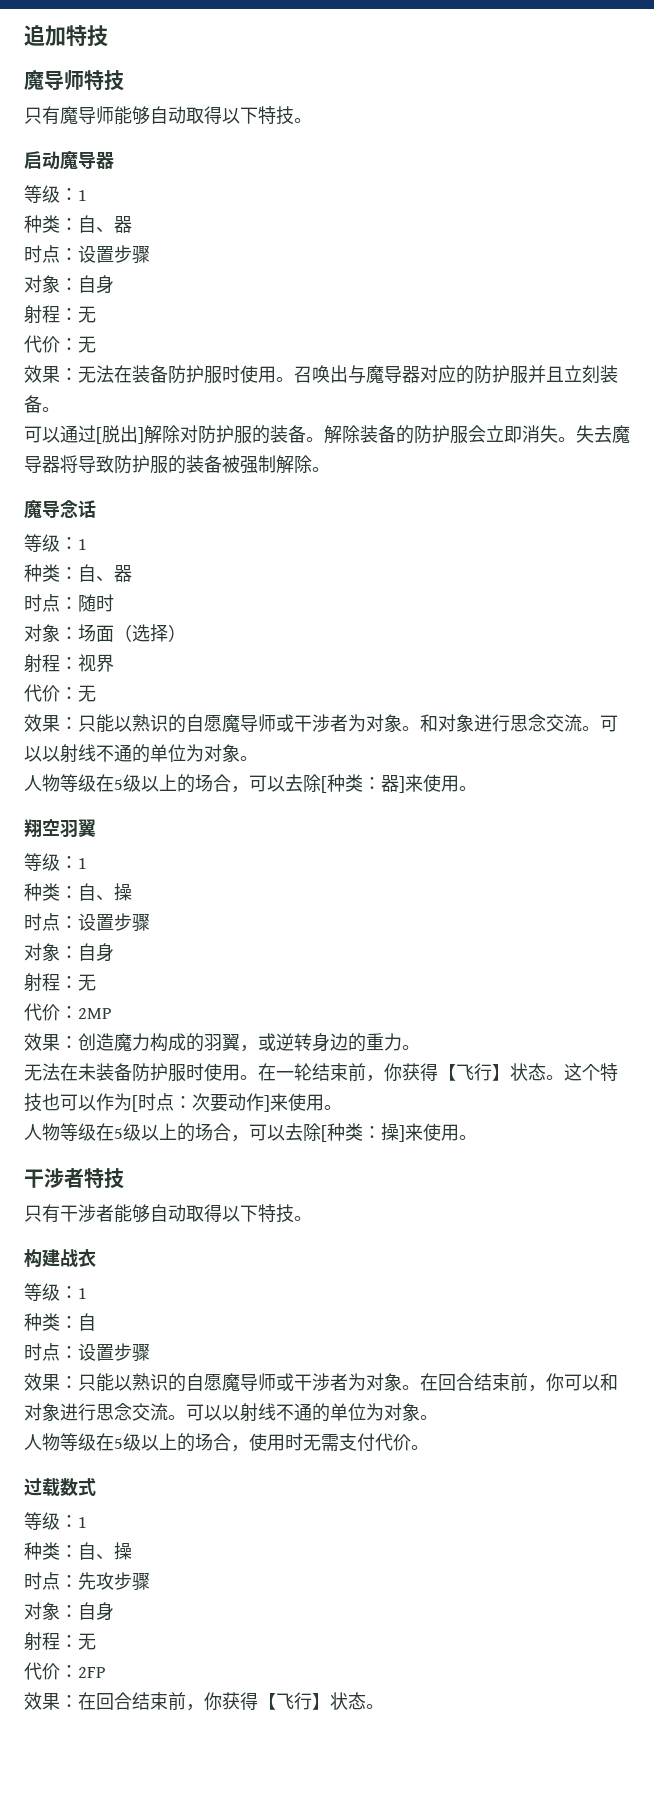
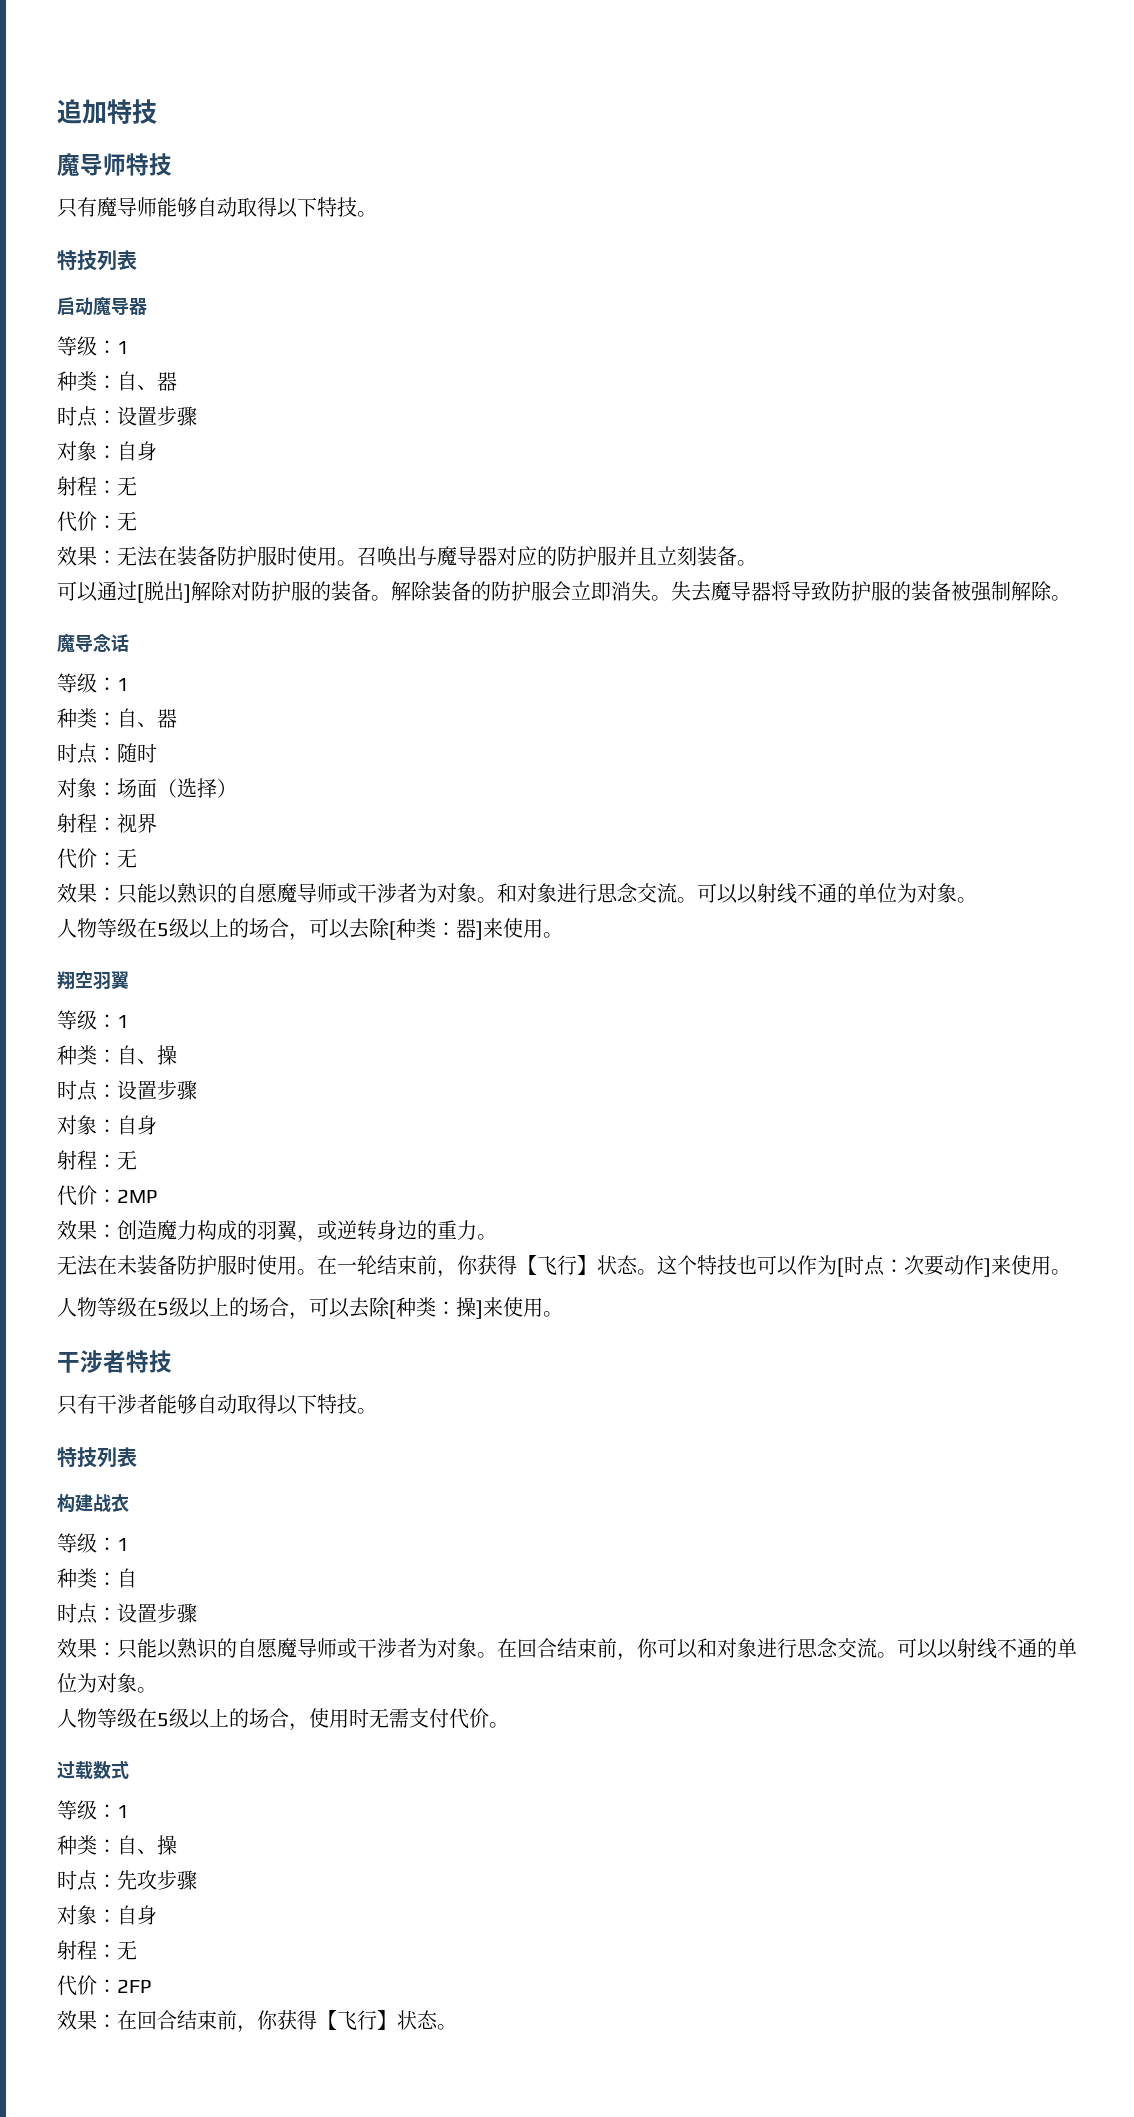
(312, 120) none -> [57,250,137,271] // 特技列表
(312, 1218) none -> [57,1447,137,1468] // 特技列表

